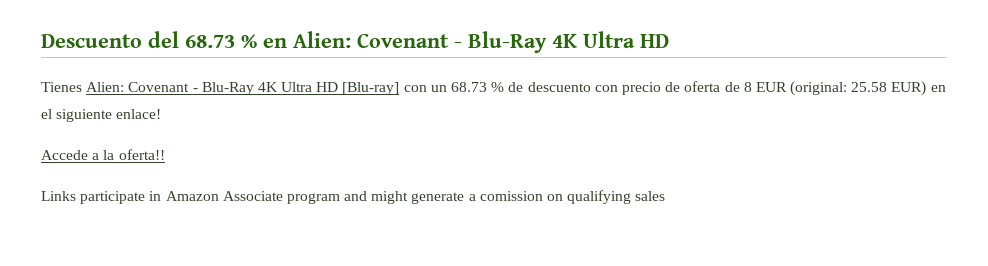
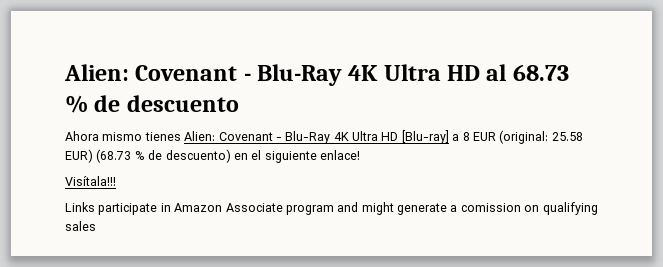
[41,31,669,53] [41,82,82,92] Descuento del 68.73 % en Alien: Covenant - Blu-Ray 4K Ultra HD // Tienes -> [64,64,569,86] [65,95,239,113] [65,131,181,141] Alien: Covenant - Blu-Ray 4K Ultra HD al 68.73 % de descuento // Ahora mismo tienes
[403,81,740,95] con un 68.73 % de descuento con precio de oferta de -> [452,134,460,141] a
(927, 88) none -> [96,149,231,163] (68.73 % de descuento)
[41,149,165,160] Accede a la oferta!! -> [65,176,116,186] Visítala!!!

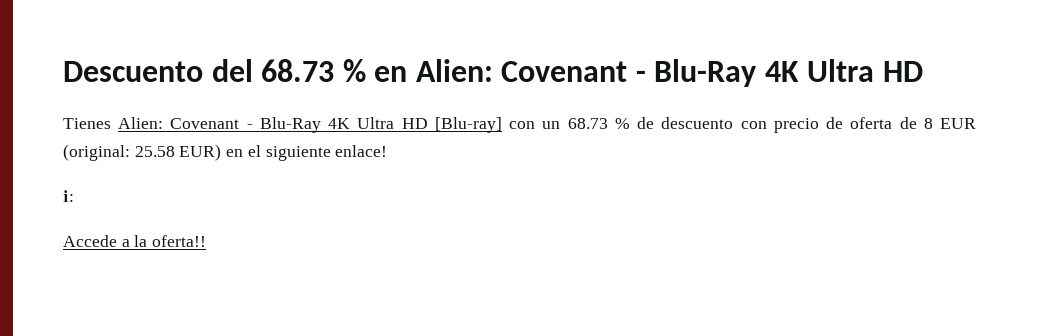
[64,64,569,86] [65,95,239,113] [65,131,181,141] Alien: Covenant - Blu-Ray 4K Ultra HD al 68.73 % de descuento // Ahora mismo tienes -> [63,59,923,87] [63,118,111,129] Descuento del 68.73 % en Alien: Covenant - Blu-Ray 4K Ultra HD // Tienes
[452,134,460,141] a -> [509,117,917,133] con un 68.73 % de descuento con precio de oferta de
[96,149,231,163] (68.73 % de descuento) -> (222, 152) none
[65,176,116,186] [65,202,598,215] [65,221,96,231] Visítala!!! // Links participate in Amazon Associate program and might generate a comission on qualifying sales -> [63,190,74,202] [63,235,207,247] ℹ: // Accede a la oferta!!

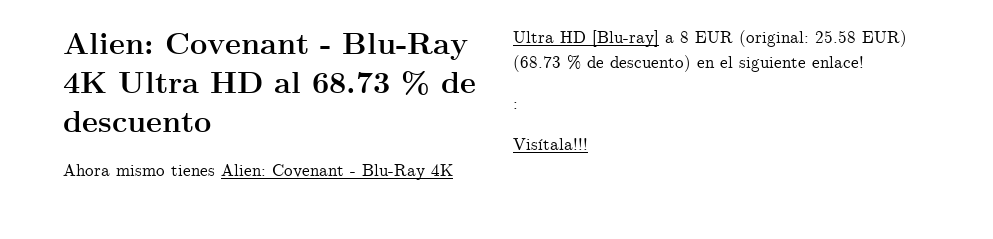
[63,59,923,87] [63,118,111,129] Descuento del 68.73 % en Alien: Covenant - Blu-Ray 4K Ultra HD // Tienes -> [63,33,468,60] [63,71,476,95] [63,111,211,132] [63,164,215,176] Alien: Covenant - Blu-Ray 4K Ultra HD al 68.73 % de descuento // Ahora mismo tienes
[509,117,917,133] con un 68.73 % de descuento con precio de oferta de -> [665,35,674,43] a
(222, 152) none -> [513,55,691,72] (68.73 % de descuento)
[63,190,74,202] [63,235,207,247] ℹ: // Accede a la oferta!! -> [513,102,518,109] [513,138,588,150] : // Visítala!!!

